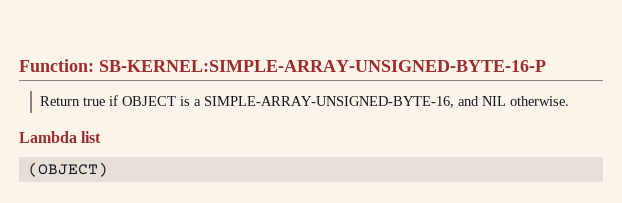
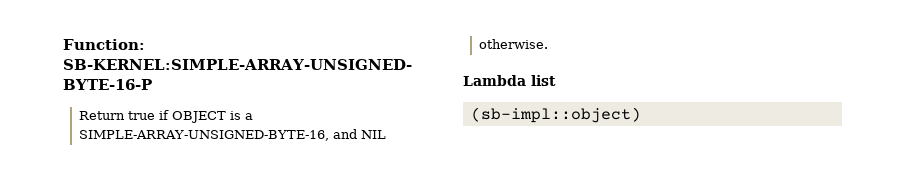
[27,162,108,177] (OBJECT) -> [470,107,641,123] (sb-impl::object)

